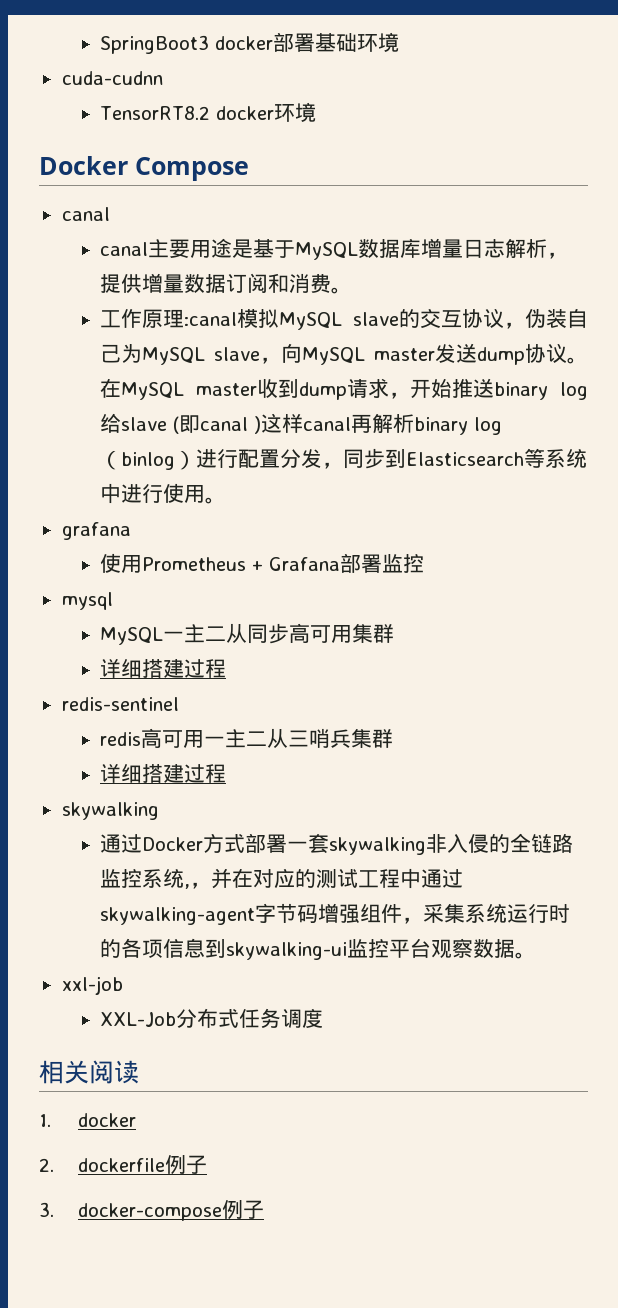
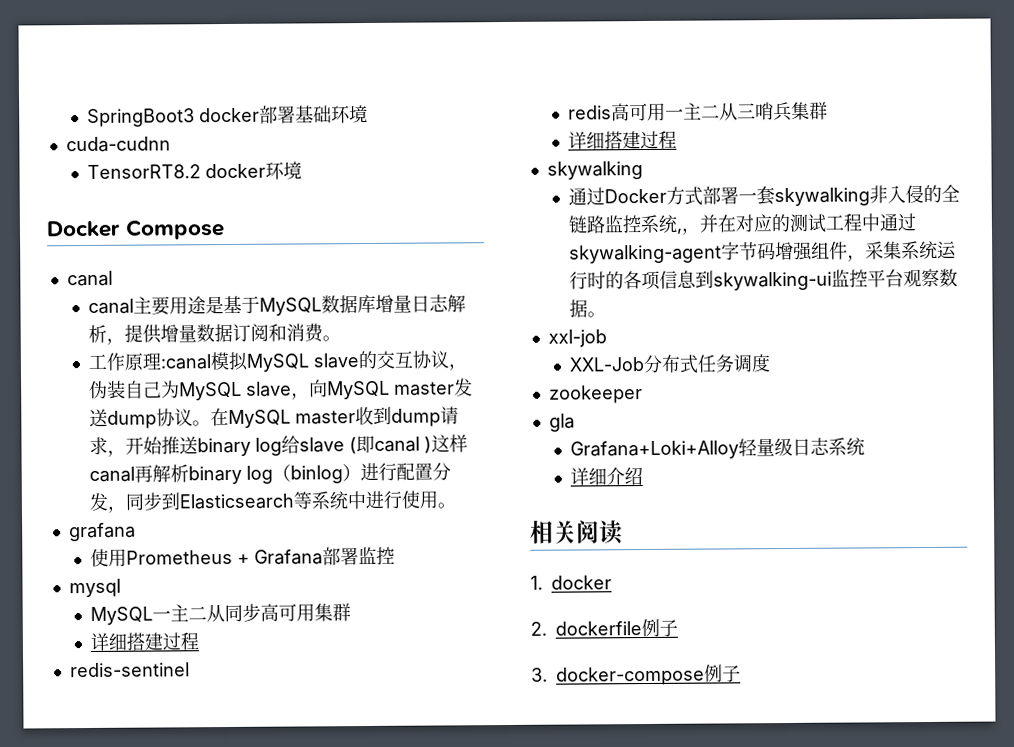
(324, 1018) none -> [548,385,643,404] [548,413,575,432] [570,437,866,460] [570,467,644,486] // zookeeper // gla // Grafana+Loki+Alloy轻量级日志系统 // 详细介绍

